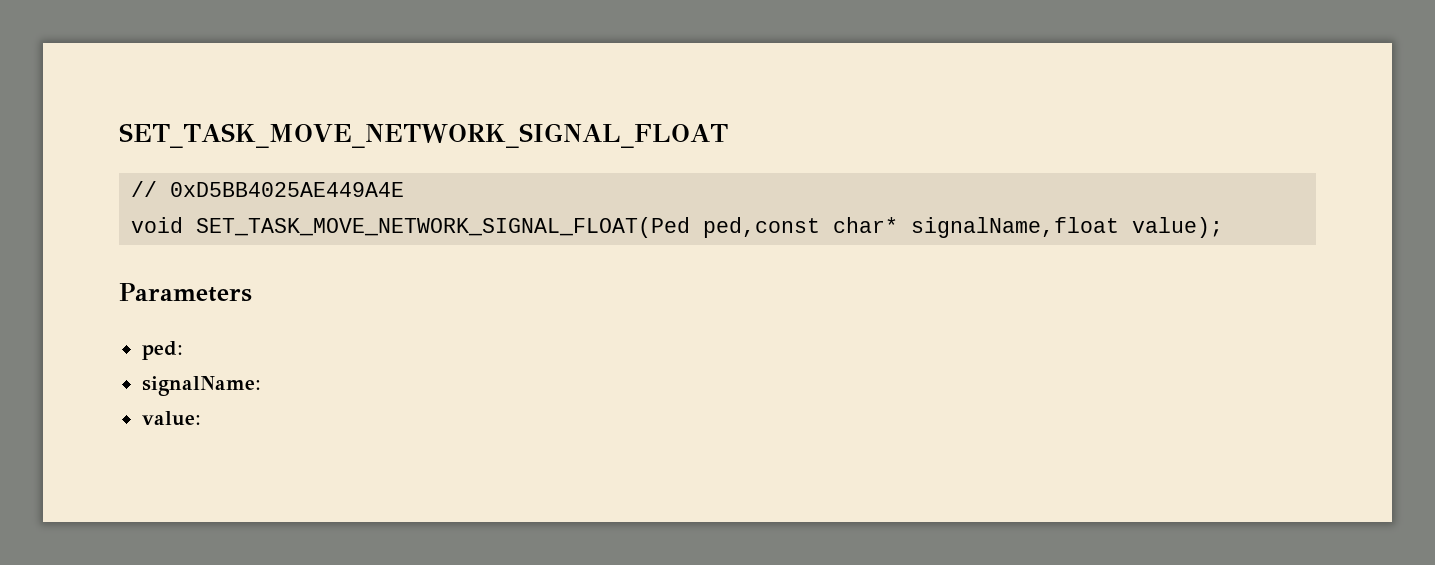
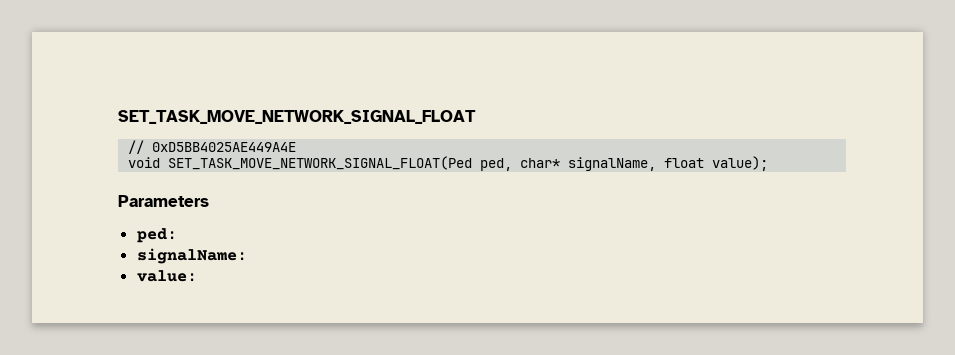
[703,217,1120,238] ped,const char* signalName,float -> [480,157,705,171] ped, char* signalName, float

